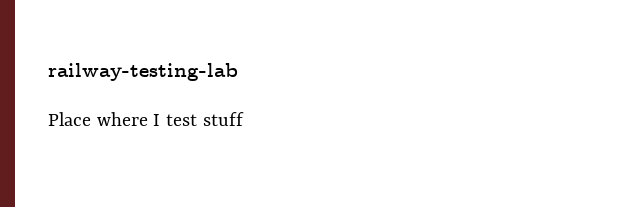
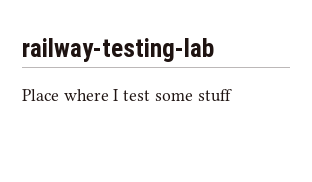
(198, 120) none -> [154,92,193,101] some

